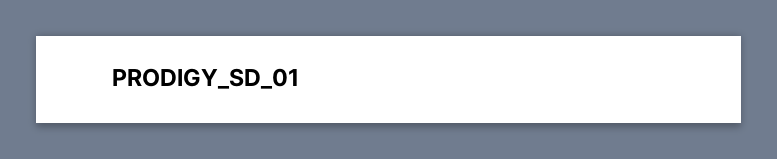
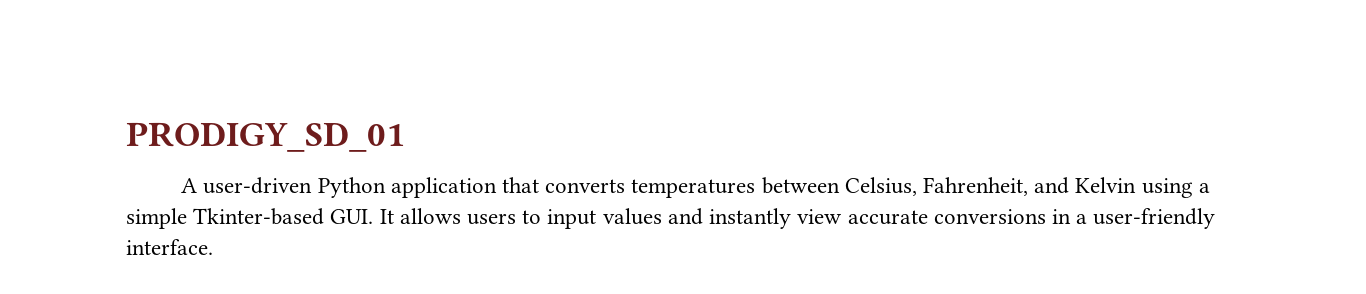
(299, 78) none -> [181,177,1210,198] [126,208,1216,229] [126,239,213,255] // A user-driven Python application that converts temperatures between Celsius, Fahrenheit, and Kelvin using a simple Tkinter-based GUI. It allows users to input values and instantly view accurate conversions in a user-friendly interface.

